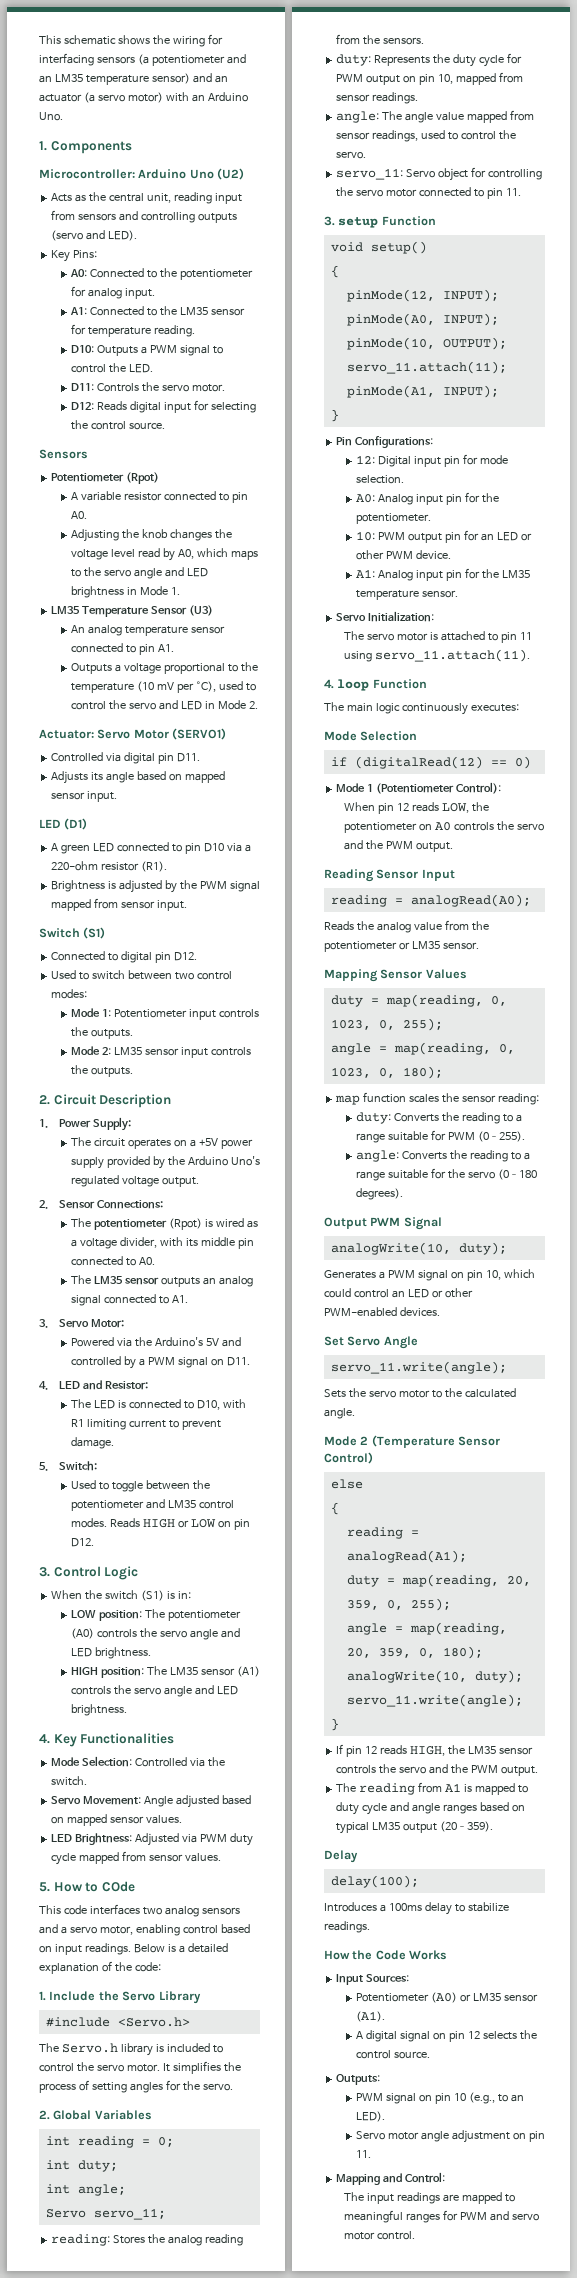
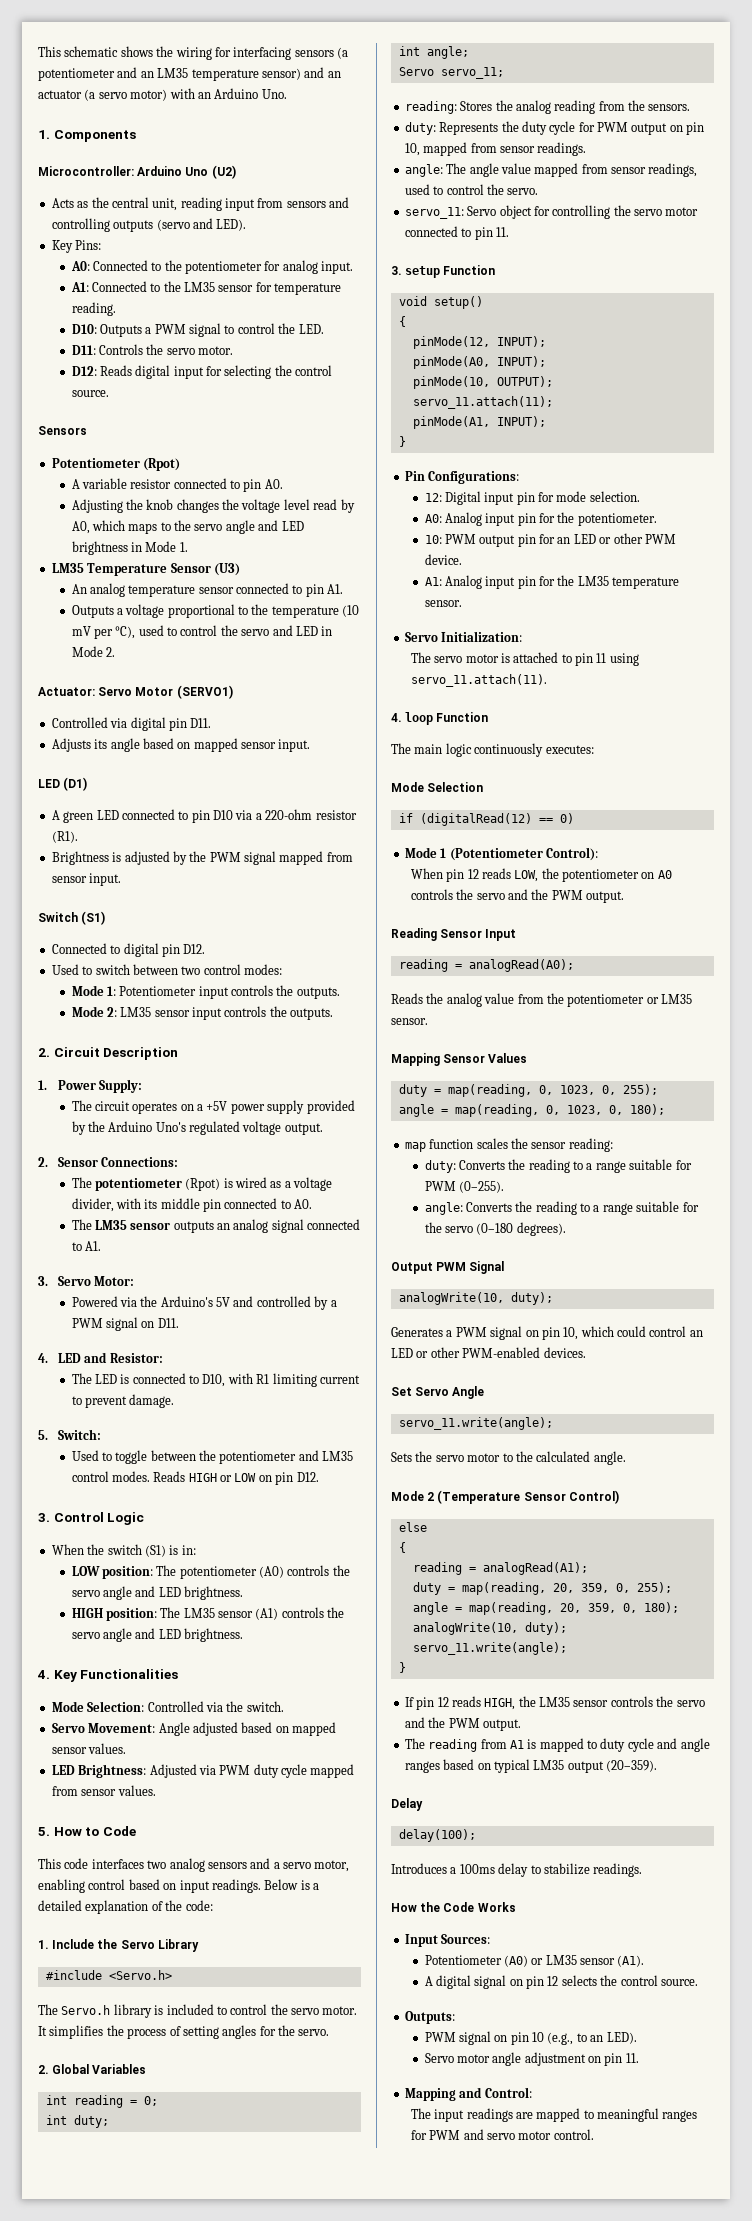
[101,1881,135,1892] COde -> [102,1826,136,1836] Code

